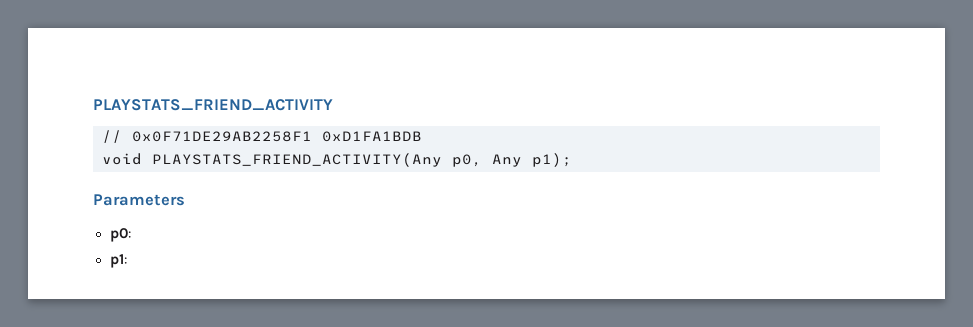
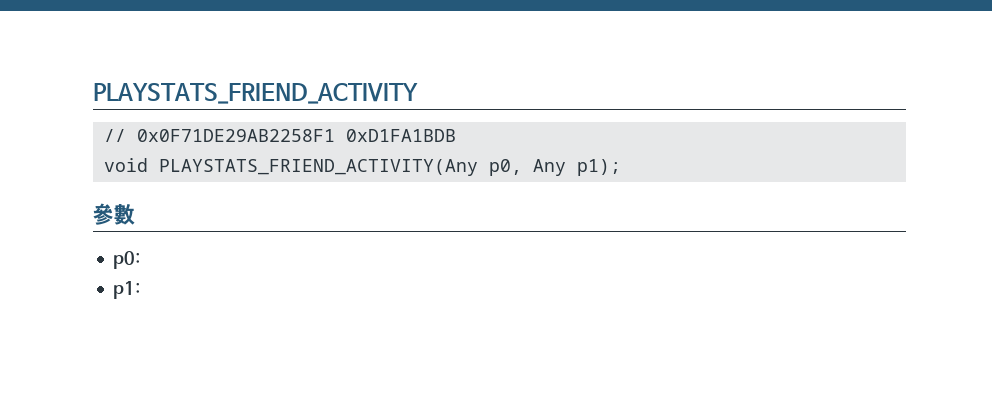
[93,194,185,206] Parameters -> [93,203,135,225] 參數

